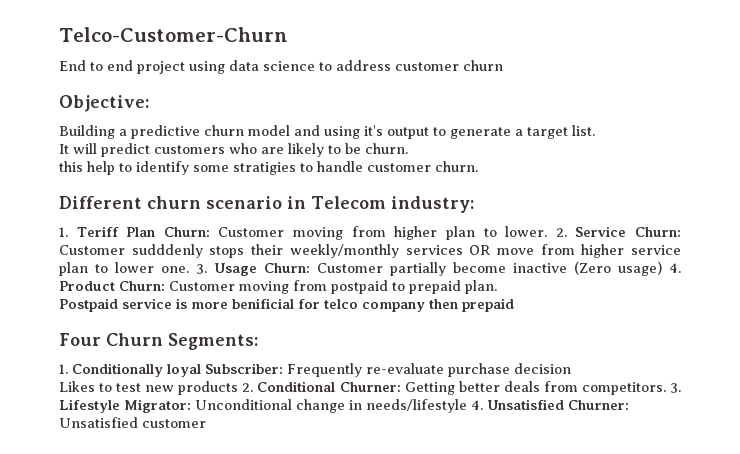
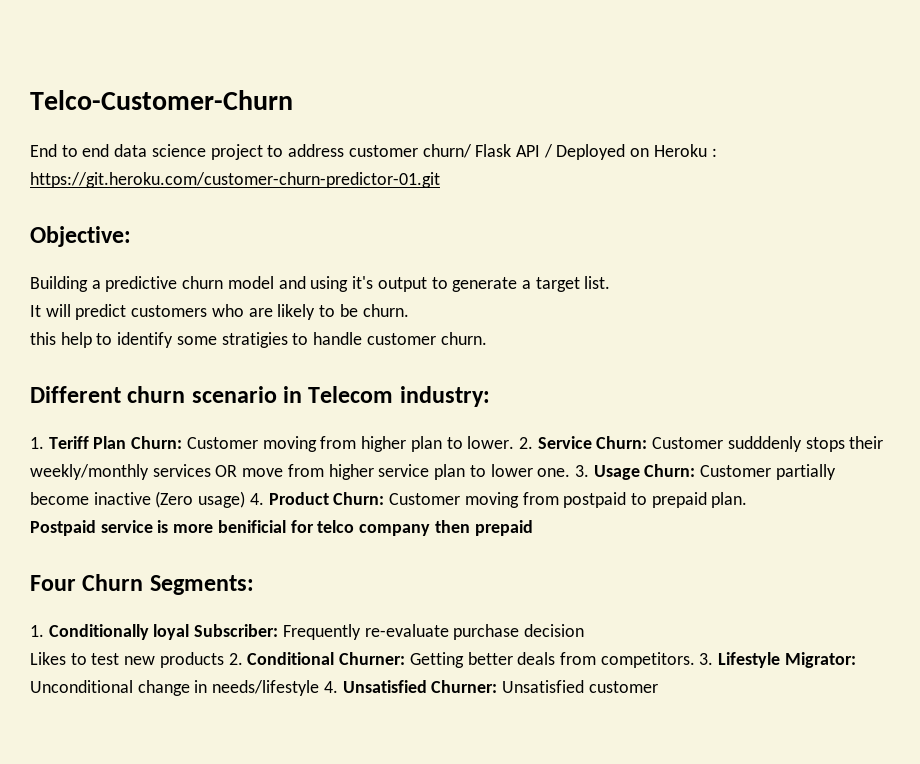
[137,61,225,74] project using -> (110, 150) none
(315, 66) none -> [210,144,263,160] project
[463,60,503,71] churn -> [422,144,717,160] [30,172,440,188] churn/ Flask API / Deployed on Heroku : https://git.heroku.com/customer-churn-predictor-01.git

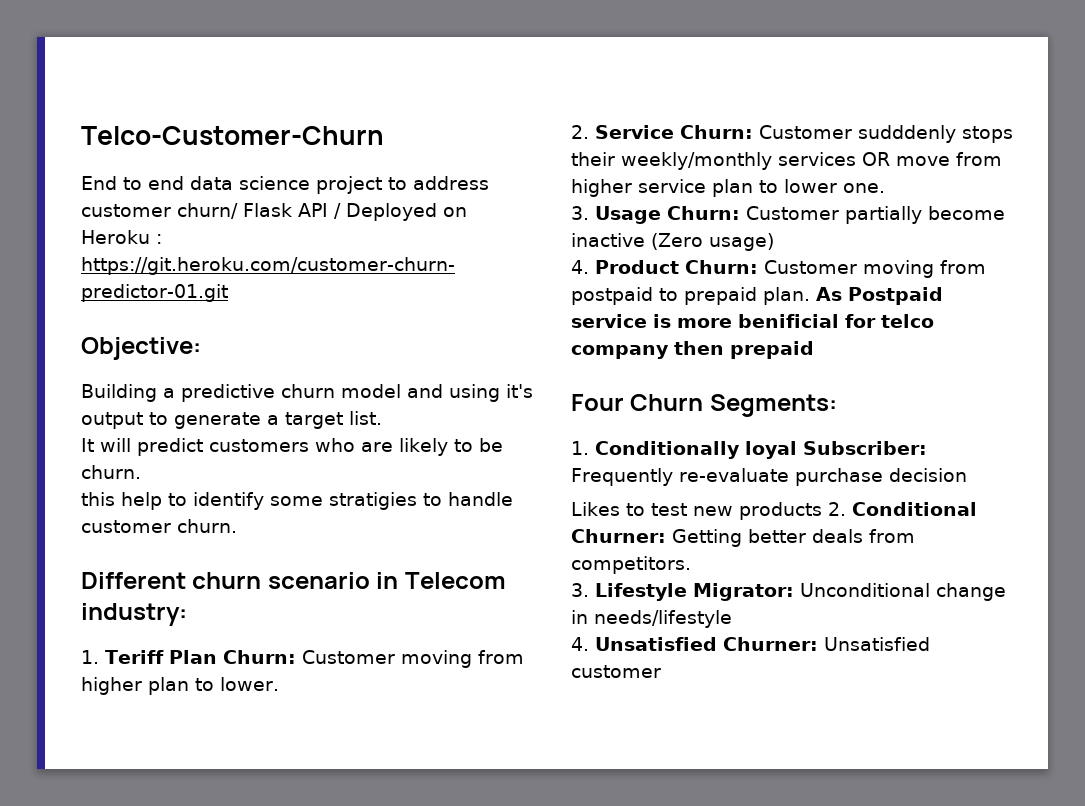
(515, 442) none -> (279, 684) //
(571, 472) none -> (885, 188) //
(246, 499) none -> (774, 242) //
(748, 500) // -> [816,287,842,301] As
(695, 660) none -> (691, 565) //
(320, 688) none -> (732, 619) //

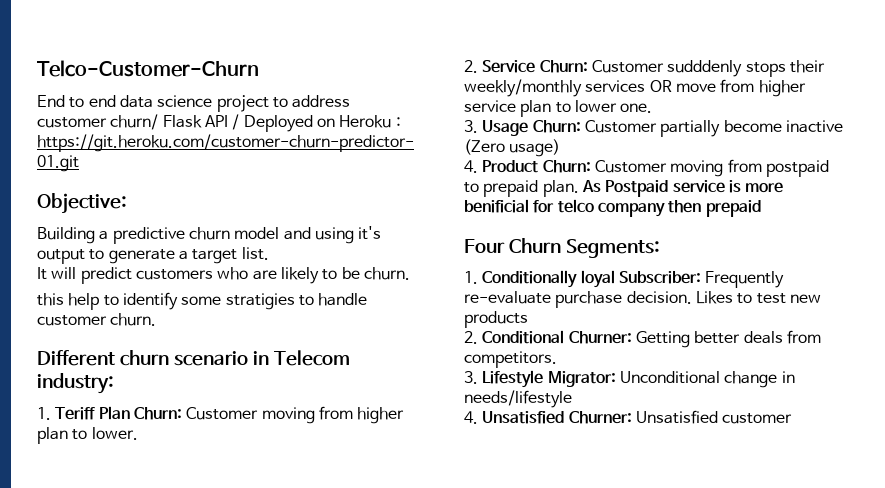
[888,468,967,482] decision // -> [626,291,692,304] decision.
(822, 511) none -> (528, 319) //

